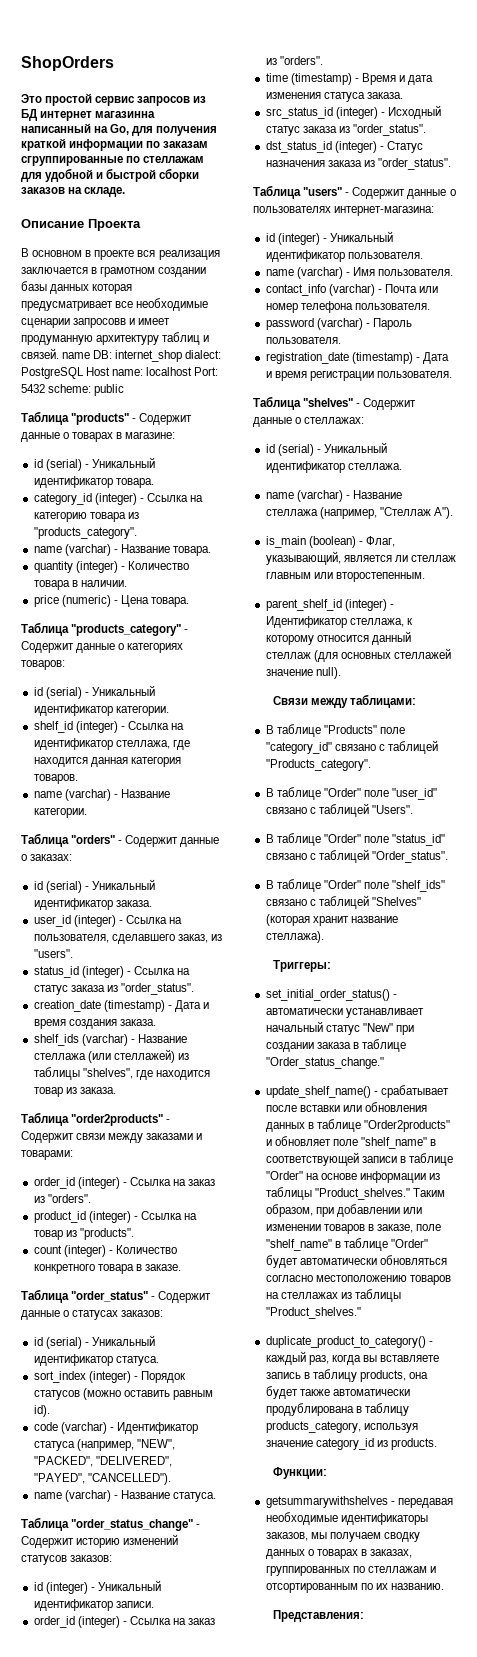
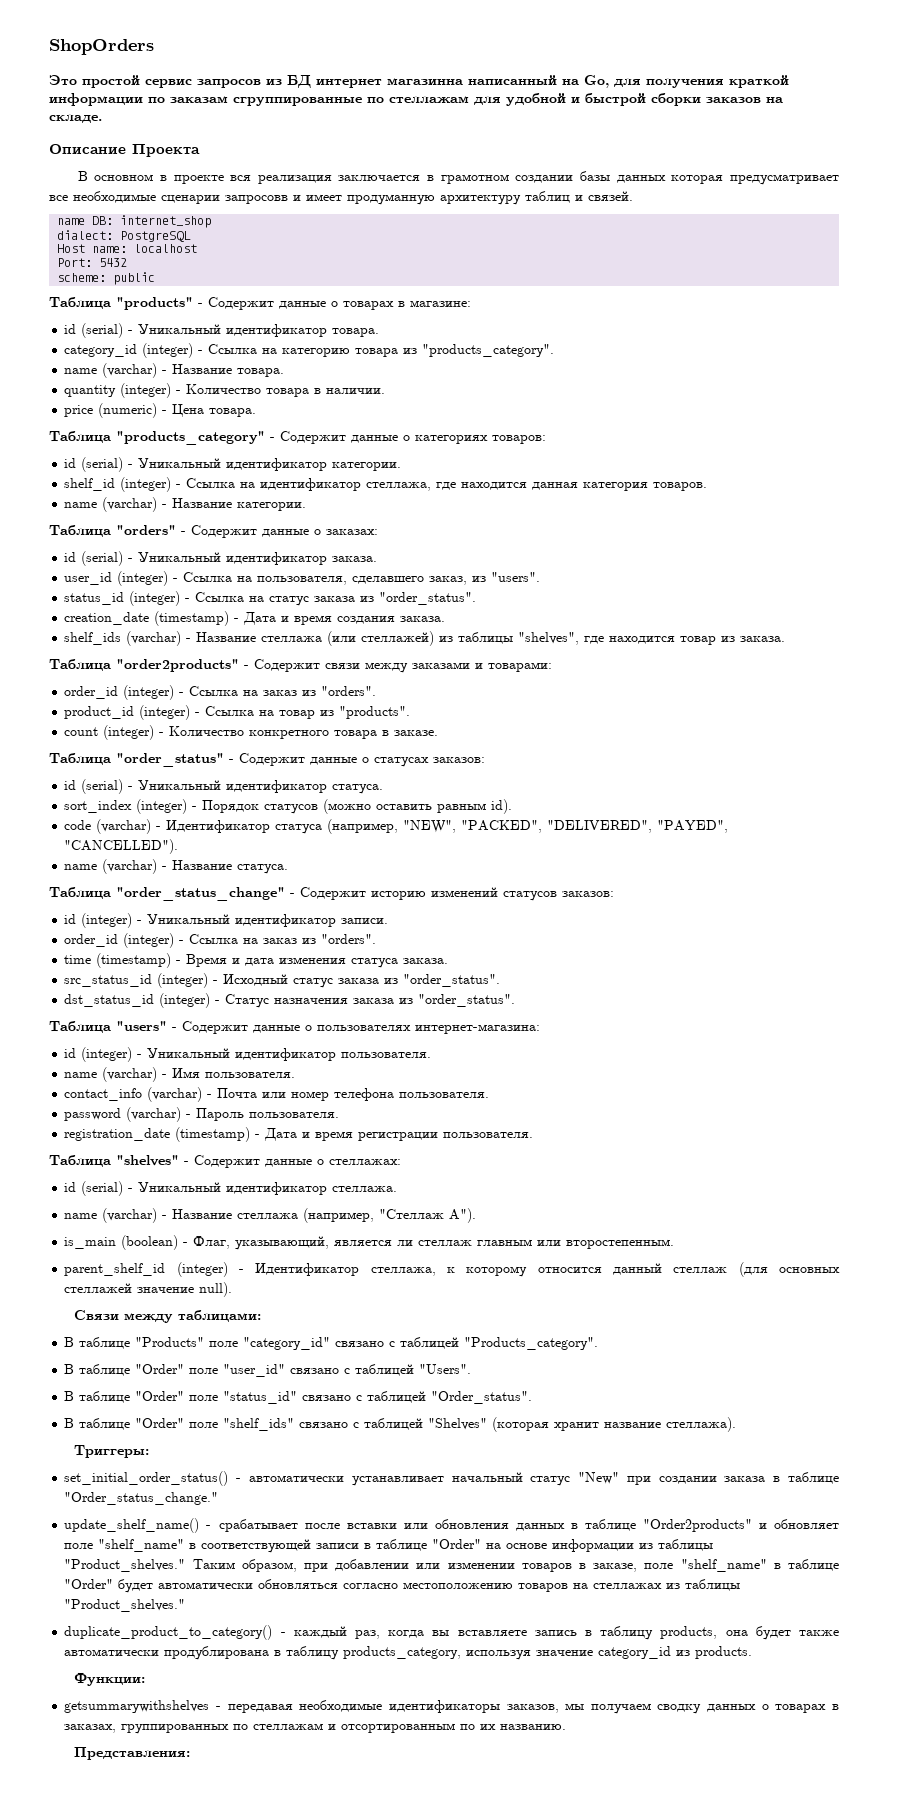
(59, 353) none -> (633, 196) //
(183, 356) none -> (212, 221) //
(84, 373) none -> (192, 236) //
(193, 371) none -> (198, 248) //
(45, 388) none -> (128, 262) //

